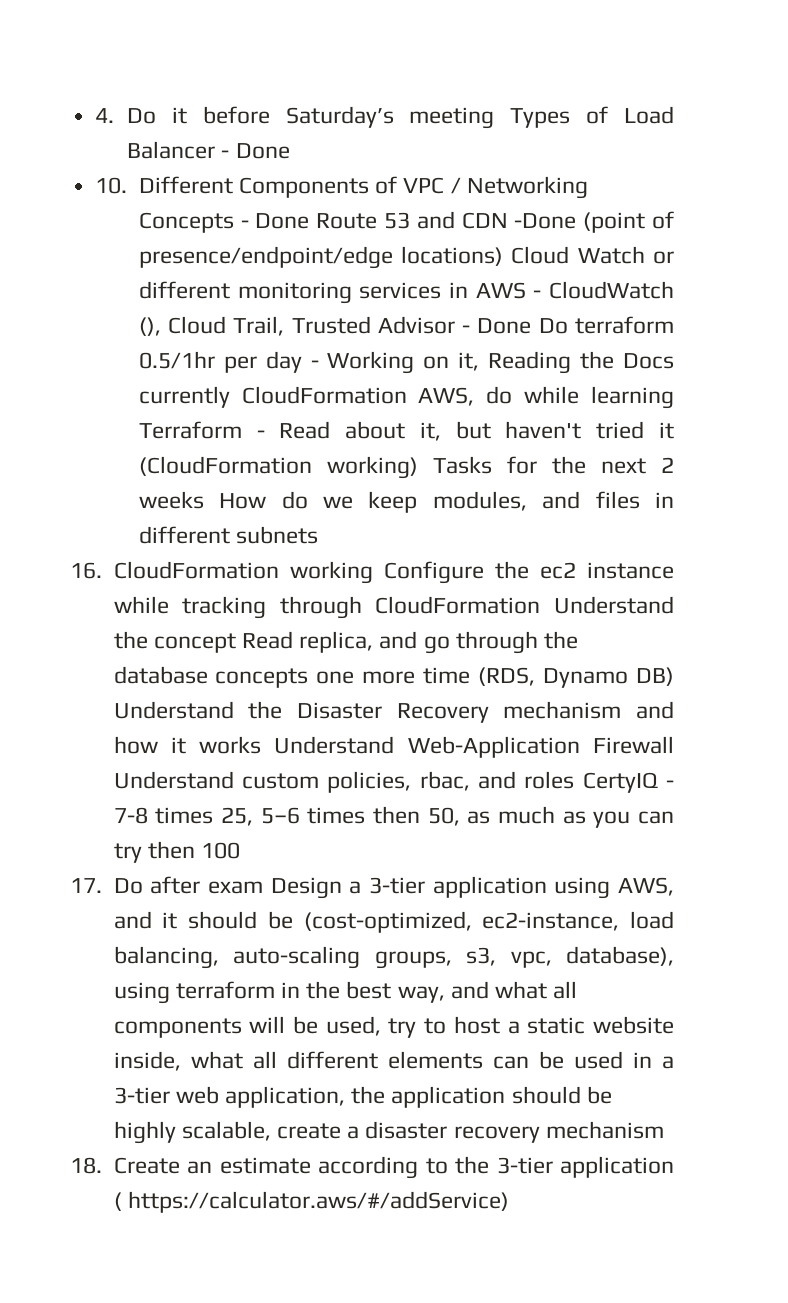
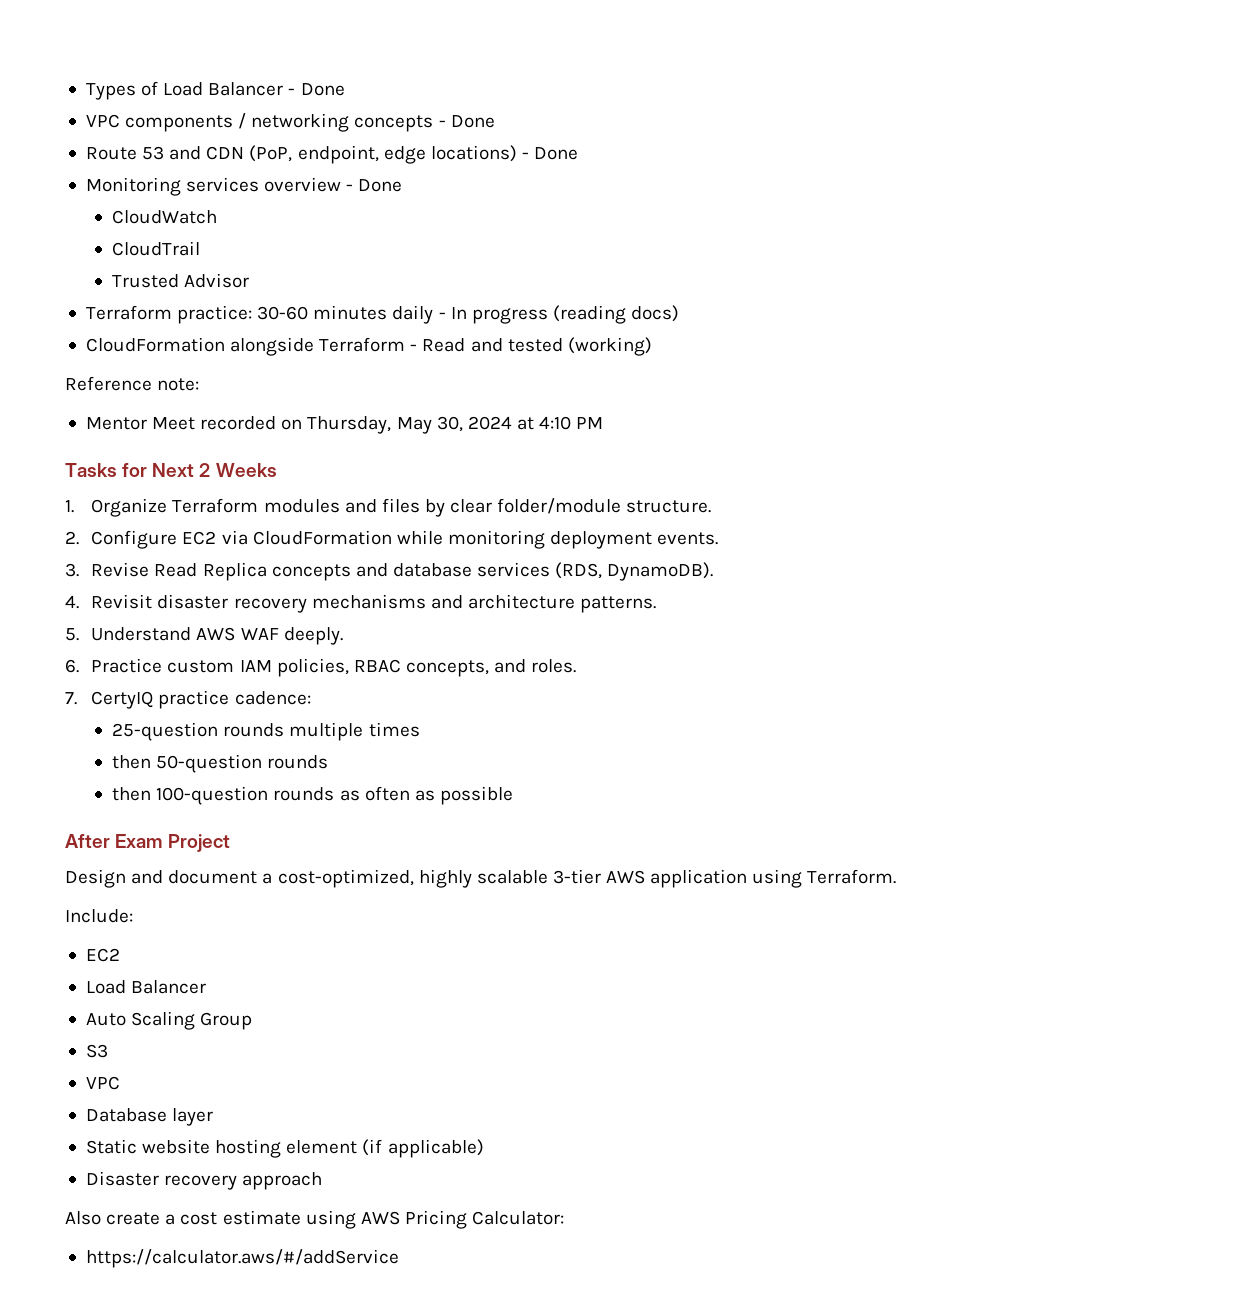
[95,106,495,129] 4. Do it before Saturday’s meeting -> (85, 91) none
[95,176,588,199] [138,212,310,233] 10. Different Components of VPC / Networking Concepts - Done -> [85,113,495,132] VPC components / networking concepts - Done //
[514,211,674,233] [138,246,674,269] [138,281,674,304] [138,316,674,336] [138,351,674,374] [138,386,675,409] [138,421,674,441] [138,456,674,479] [138,491,674,513] [138,526,319,544] [70,561,674,584] [113,596,674,619] [113,631,578,654] [113,666,675,688] [113,701,674,723] [113,736,674,758] [113,771,674,793] [113,806,674,828] [113,841,240,863] [70,876,674,899] [113,911,674,933] [113,946,674,969] [113,981,578,1004] [113,1016,674,1038] [113,1051,674,1071] [113,1086,612,1108] [113,1121,664,1144] [70,1156,674,1179] [113,1191,509,1213] -Done (point of presence/endpoint/edge locations) Cloud Watch or different monitoring services in AWS - CloudWatch (), Cloud Trail, Trusted Advisor - Done Do terraform 0.5/1hr per day - Working on it, Reading the Docs currently CloudFormation AWS, do while learning Terraform - Read about it, but haven't tried it (CloudFormation working) Tasks for the next 2 weeks How do we keep modules, and files in different subnets // 16. CloudFormation working Configure the ec2 instance while tracking through CloudFormation Understand the concept Read replica, and go through the database concepts one more time (RDS, Dynamo DB) Understand the Disaster Recovery mechanism and how it works Understand Web-Application Firewall Understand custom policies, rbac, and roles CertyIQ - 7-8 times 25, 5–6 times then 50, as much as you can try then 100 // 17. Do after exam Design a 3-tier application using AWS, and it should be (cost-optimized, ec2-instance, load balancing, auto-scaling groups, s3, vpc, database), using terraform in the best way, and what all components will be used, try to host a static website inside, what all different elements can be used in a 3-tier web application, the application should be highly scalable, create a disaster recovery mechanism // 18. Create an estimate according to the 3-tier application ( https://calculator.aws/#/addService) -> [249,145,579,164] [85,177,403,196] [112,210,218,224] [112,241,201,256] [112,273,250,288] [85,305,680,324] [85,337,652,356] [65,376,200,391] [85,416,604,434] [65,463,277,477] [65,498,712,517] [65,530,719,549] [65,562,714,581] [65,594,657,613] [65,627,343,645] [65,658,577,677] [65,690,311,709] [112,722,420,741] [112,754,329,773] [112,786,513,805] [65,834,231,852] [65,869,897,888] [65,909,133,923] [85,948,120,962] [85,980,207,994] [85,1011,253,1030] [85,1044,108,1058] [85,1076,120,1090] [85,1108,214,1126] [85,1139,484,1158] [85,1171,323,1190] [65,1210,565,1229] [85,1249,399,1268] (PoP, endpoint, edge locations) - Done // Monitoring services overview - Done // CloudWatch // CloudTrail // Trusted Advisor // Terraform practice: 30-60 minutes daily - In progress (reading docs) // CloudFormation alongside Terraform - Read and tested (working) // Reference note: // Mentor Meet recorded on Thursday, May 30, 2024 at 4:10 PM // Tasks for Next 2 Weeks // 1. Organize Terraform modules and files by clear folder/module structure. // 2. Configure EC2 via CloudFormation while monitoring deployment events. // 3. Revise Read Replica concepts and database services (RDS, DynamoDB). // 4. Revisit disaster recovery mechanisms and architecture patterns. // 5. Understand AWS WAF deeply. // 6. Practice custom IAM policies, RBAC concepts, and roles. // 7. CertyIQ practice cadence: // 25-question rounds multiple times // then 50-question rounds // then 100-question rounds as often as possible // After Exam Project // Design and document a cost-optimized, highly scalable 3-tier AWS application using Terraform. // Include: // EC2 // Load Balancer // Auto Scaling Group // S3 // VPC // Database layer // Static website hosting element (if applicable) // Disaster recovery approach // Also create a cost estimate using AWS Pricing Calculator: // https://calculator.aws/#/addService

